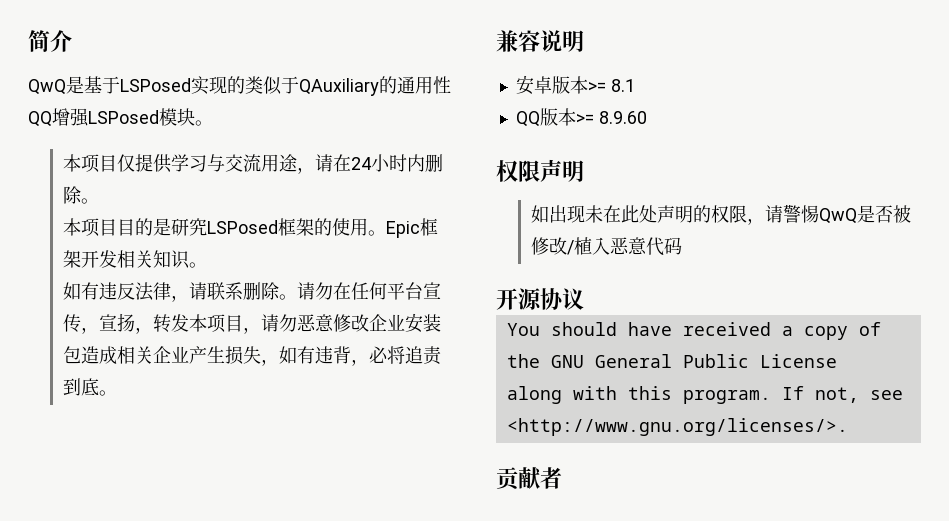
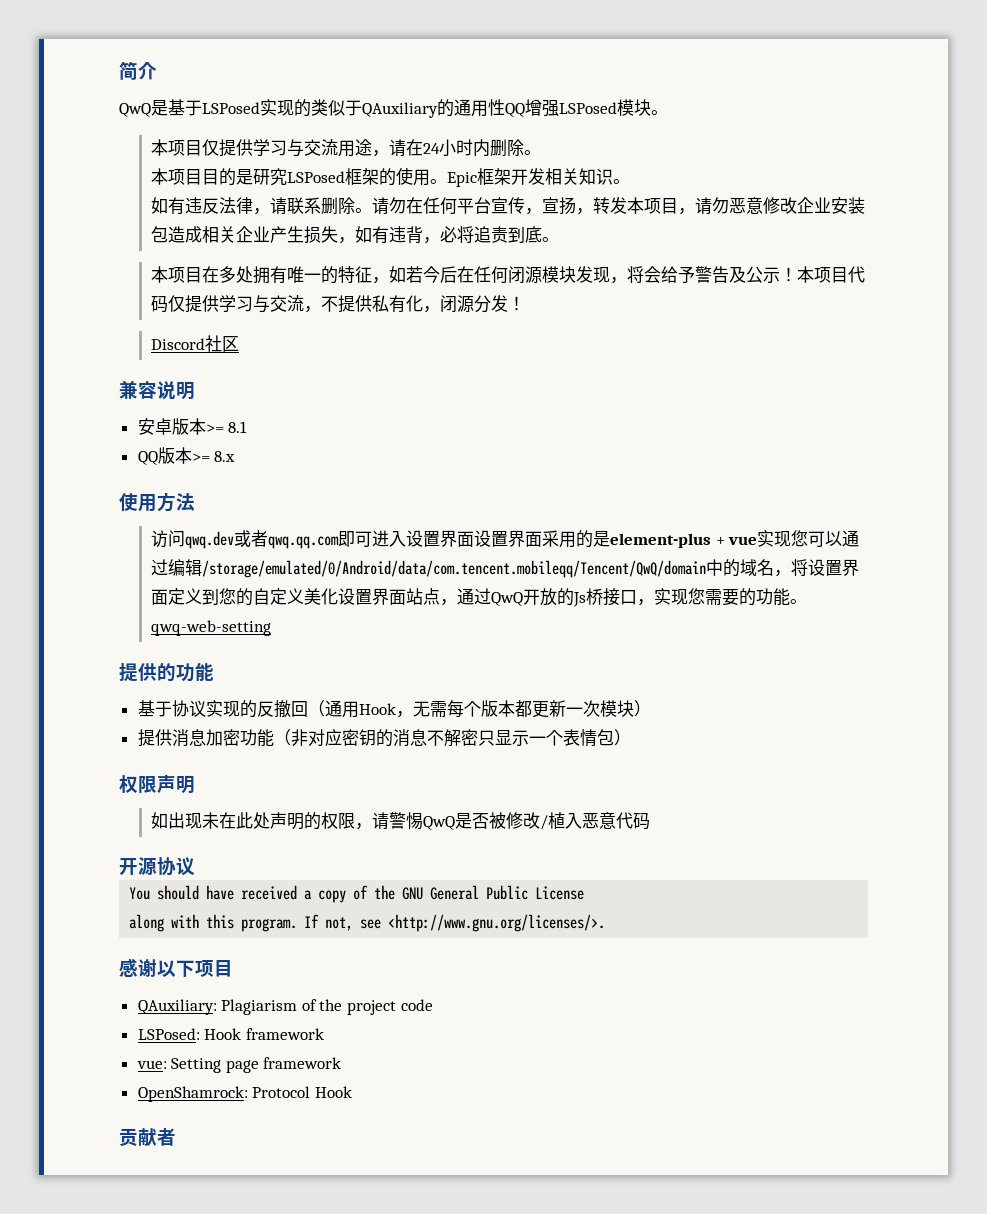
(117, 393) none -> [151,266,866,284] [151,295,526,313] [151,335,240,352] // 本项目在多处拥有唯一的特征，如若今后在任何闭源模块发现，将会给予警告及公示！本项目代码仅提供学习与交流，不提供私有化，闭源分发！ // Discord社区
[598,111,647,124] 8.9.60 -> [214,451,236,462] [119,492,195,512] [151,530,860,549] [151,559,860,578] [151,588,808,607] [151,620,272,636] [119,662,214,682] [137,700,651,718] [137,729,631,747] 8.x // 使用方法 // 访问qwq.dev或者qwq.qq.com即可进入设置界面设置界面采用的是element-plus + vue实现您可以通过编辑/storage/emulated/0/Android/data/com.tencent.mobileqq/Tencent/QwQ/domain中的域名，将设置界面定义到您的自定义美化设置界面站点，通过QwQ开放的Js桥接口，实现您需要的功能。qwq-web-setting // 提供的功能 // 基于协议实现的反撤回（通用Hook，无需每个版本都更新一次模块） // 提供消息加密功能（非对应密钥的消息不解密只显示一个表情包）
(848, 427) none -> [119,958,233,977] [137,999,433,1015] [137,1028,324,1040] [136,1057,342,1073] [137,1086,352,1102] // 感谢以下项目 // QAuxiliary: Plagiarism of the project code // LSPosed: Hook framework // vue: Setting page framework // OpenShamrock: Protocol Hook

